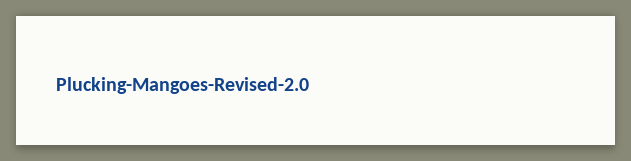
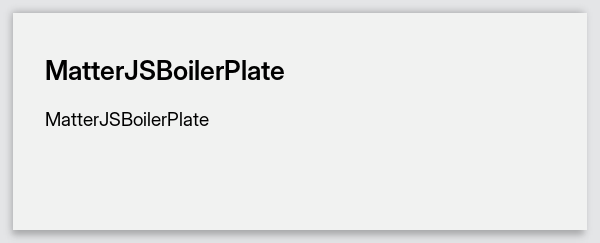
[56,77,309,94] Plucking-Mangoes-Revised-2.0 -> [45,60,285,80] [45,112,209,126] MatterJSBoilerPlate // MatterJSBoilerPlate

